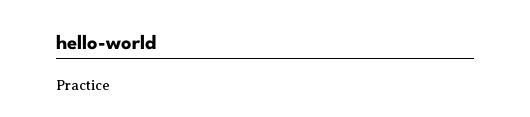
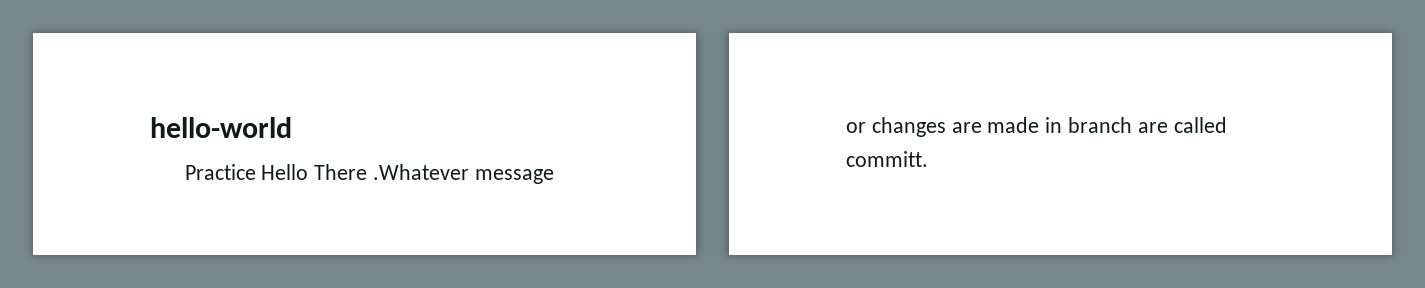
(110, 85) none -> [261,164,554,184] [846,117,1227,137] [846,151,928,167] Hello There .Whatever message or changes are made in branch are called committ.

